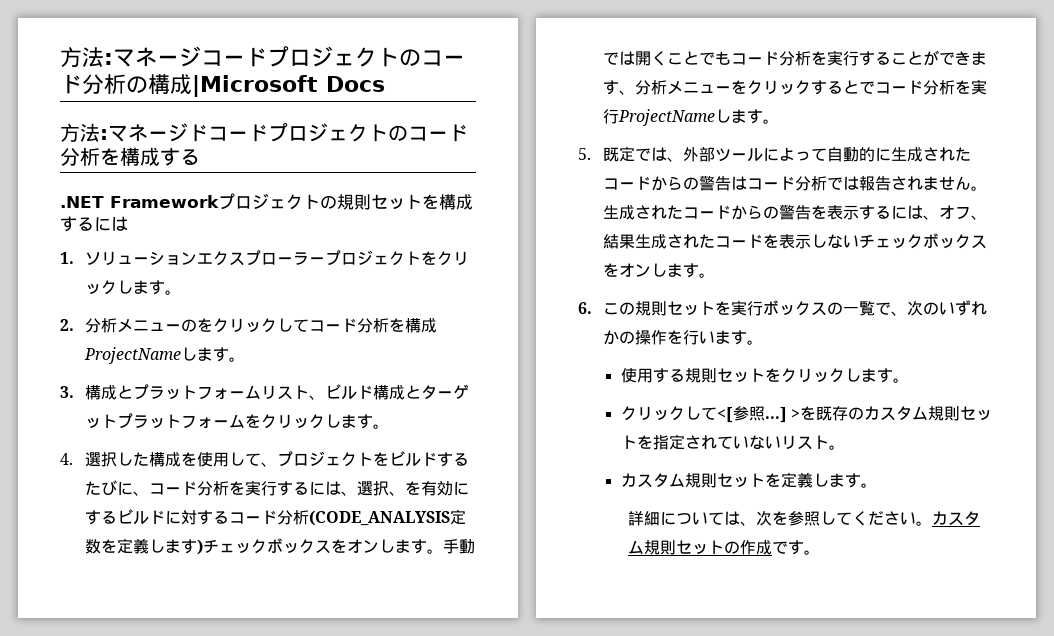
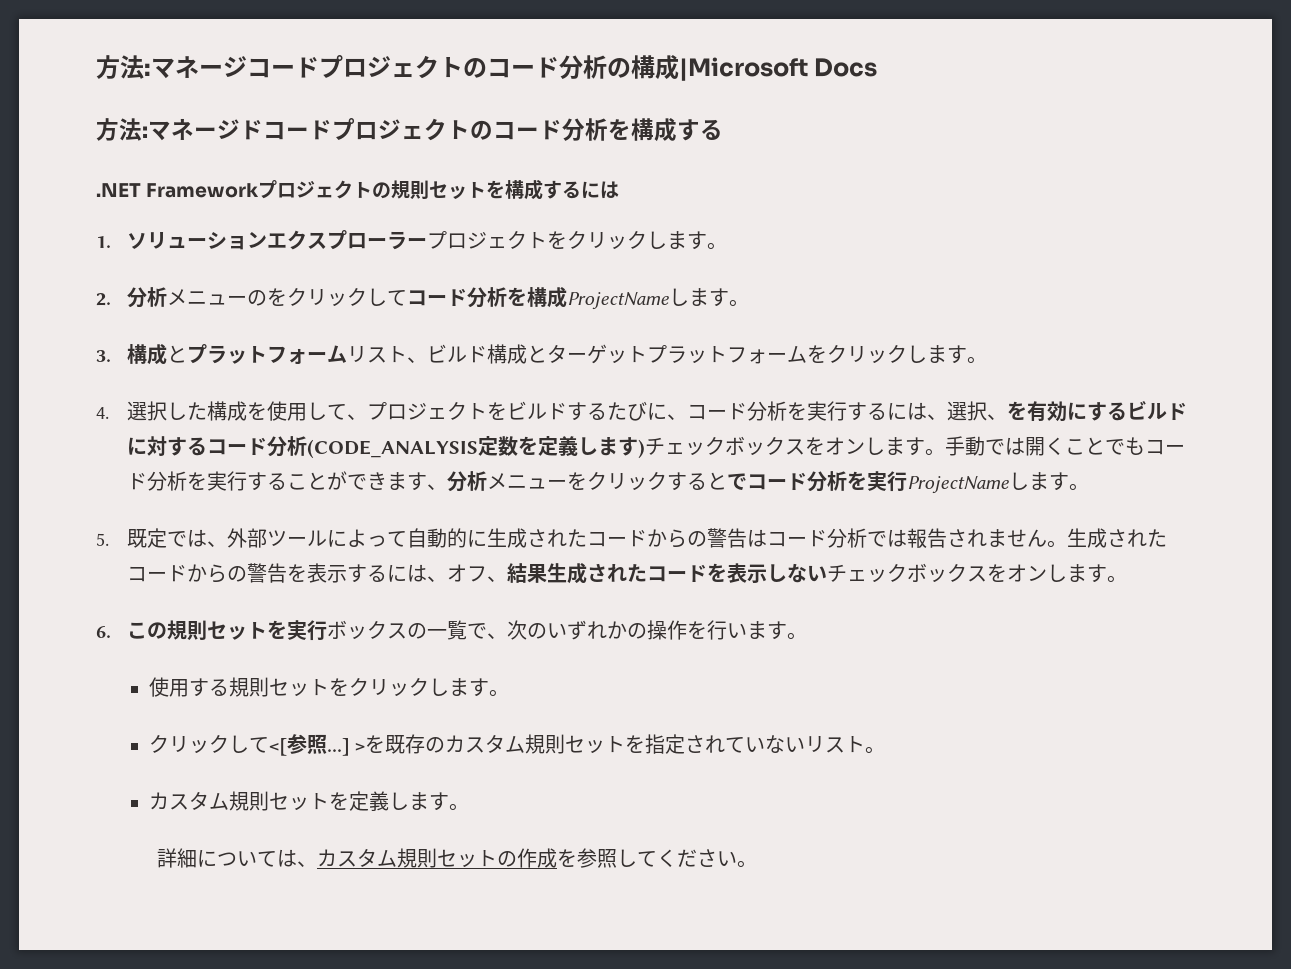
[755,510,932,526] 次を参照してください。 -> (318, 864) none
[771,540,804,555] です -> [557,848,738,868] を参照してください

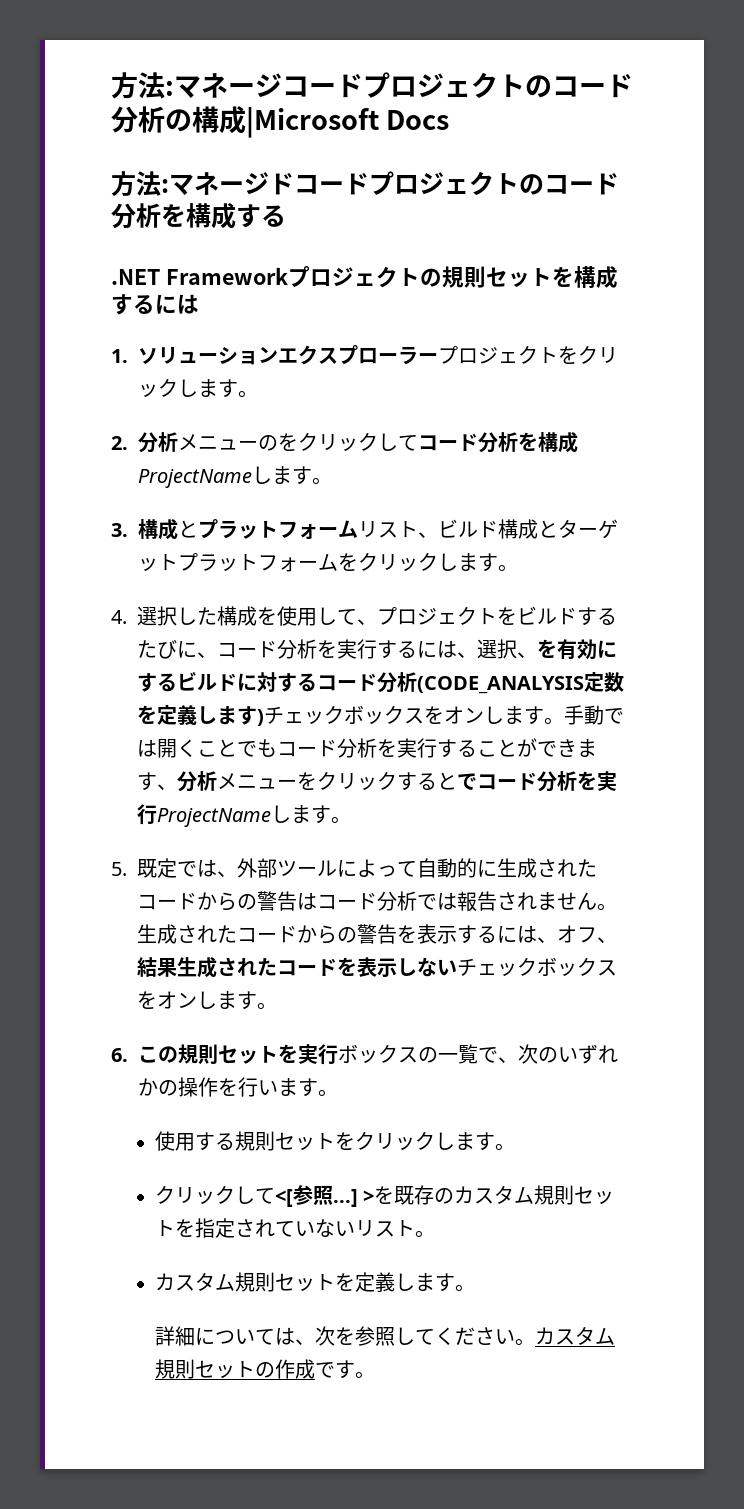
(318, 864) none -> [315,1326,536,1346] 次を参照してください。
[557,848,738,868] を参照してください -> [315,1360,356,1379] です

